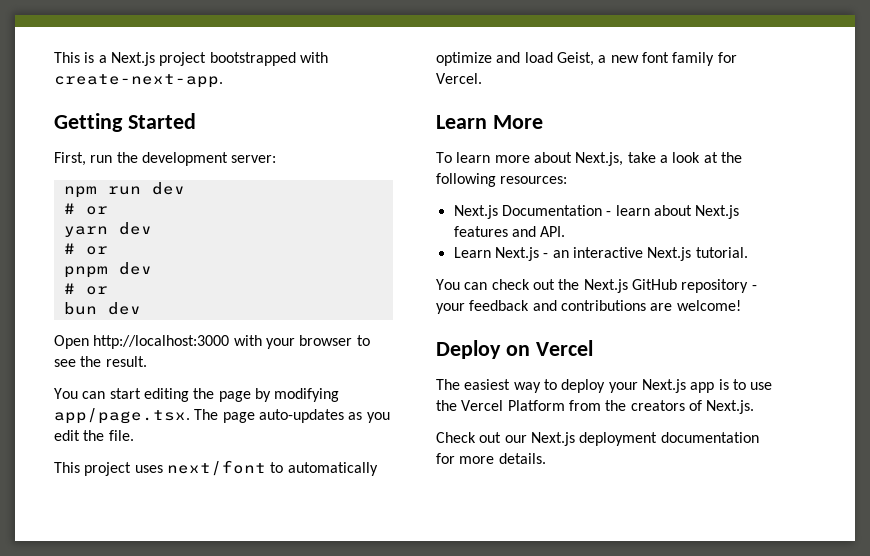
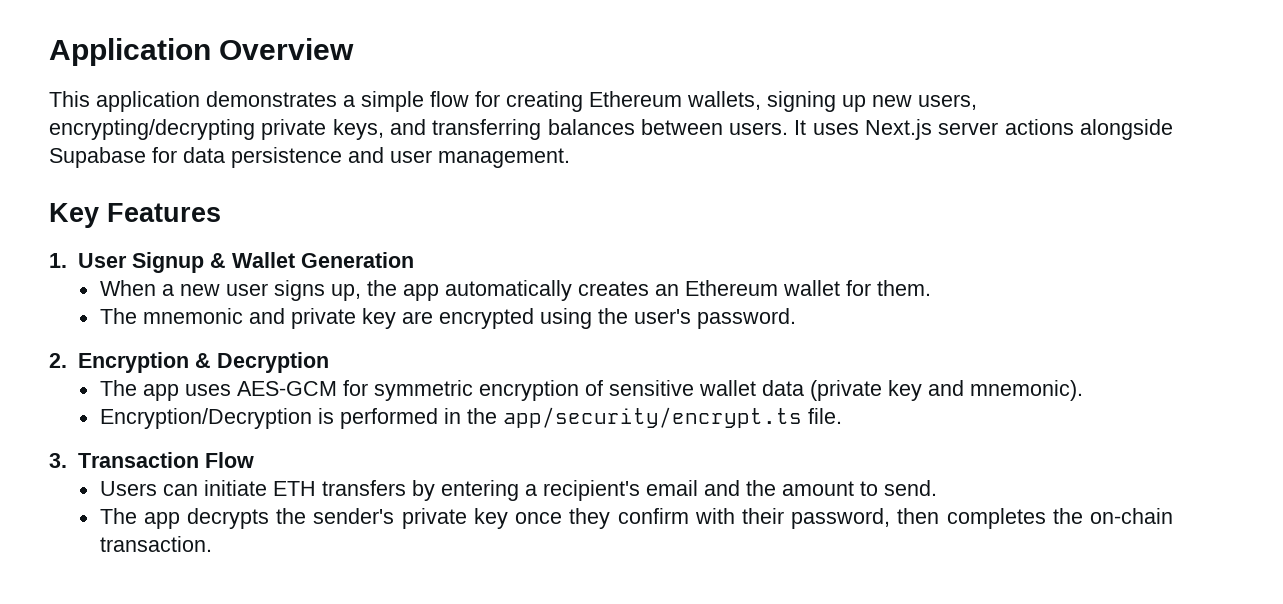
[54,52,328,66] [54,74,223,88] [54,113,196,132] [54,152,277,166] [63,182,185,198] [63,203,108,215] [63,222,152,237] [63,243,108,255] [63,262,152,278] [63,283,108,295] [63,302,141,315] [54,335,370,349] [54,356,147,367] [54,388,340,402] [54,408,390,424] [54,430,134,441] [54,460,378,476] [436,52,737,66] [436,73,482,84] [436,115,543,129] [436,152,742,166] [436,173,568,187] [453,205,740,219] [453,226,566,237] [453,247,748,261] [436,279,757,293] [436,300,741,314] [436,340,593,359] [436,379,773,393] [436,400,755,414] [436,432,759,446] [436,453,546,464] This is a Next.js project bootstrapped with create-next-app. // Getting Started // First, run the development server: // npm run dev // # or // yarn dev // # or // pnpm dev // # or // bun dev // Open http://localhost:3000 with your browser to see the result. // You can start editing the page by modifying app/page.tsx. The page auto-updates as you edit the file. // This project uses next/font to automatically optimize and load Geist, a new font family for Vercel. // Learn More // To learn more about Next.js, take a look at the following resources: // Next.js Documentation - learn about Next.js features and API. // Learn Next.js - an interactive Next.js tutorial. // You can check out the Next.js GitHub repository - your feedback and contributions are welcome! // Deploy on Vercel // The easiest way to deploy your Next.js app is to use the Vercel Platform from the creators of Next.js. // Check out our Next.js deployment documentation for more details. -> [49,38,355,66] [49,91,977,112] [49,119,1173,140] [49,147,570,168] [49,203,221,228] [49,252,414,273] [99,280,931,301] [99,308,796,329] [49,352,329,373] [99,380,1083,401] [99,407,842,429] [49,452,254,468] [99,480,937,501] [99,508,1174,529] [99,536,212,552] Application Overview // This application demonstrates a simple flow for creating Ethereum wallets, signing up new users, encrypting/decrypting private keys, and transferring balances between users. It uses Next.js server actions alongside Supabase for data persistence and user management. // Key Features // 1. User Signup & Wallet Generation // When a new user signs up, the app automatically creates an Ethereum wallet for them. // The mnemonic and private key are encrypted using the user's password. // 2. Encryption & Decryption // The app uses AES-GCM for symmetric encryption of sensitive wallet data (private key and mnemonic). // Encryption/Decryption is performed in the app/security/encrypt.ts file. // 3. Transaction Flow // Users can initiate ETH transfers by entering a recipient's email and the amount to send. // The app decrypts the sender's private key once they confirm with their password, then completes the on-chain transaction.

